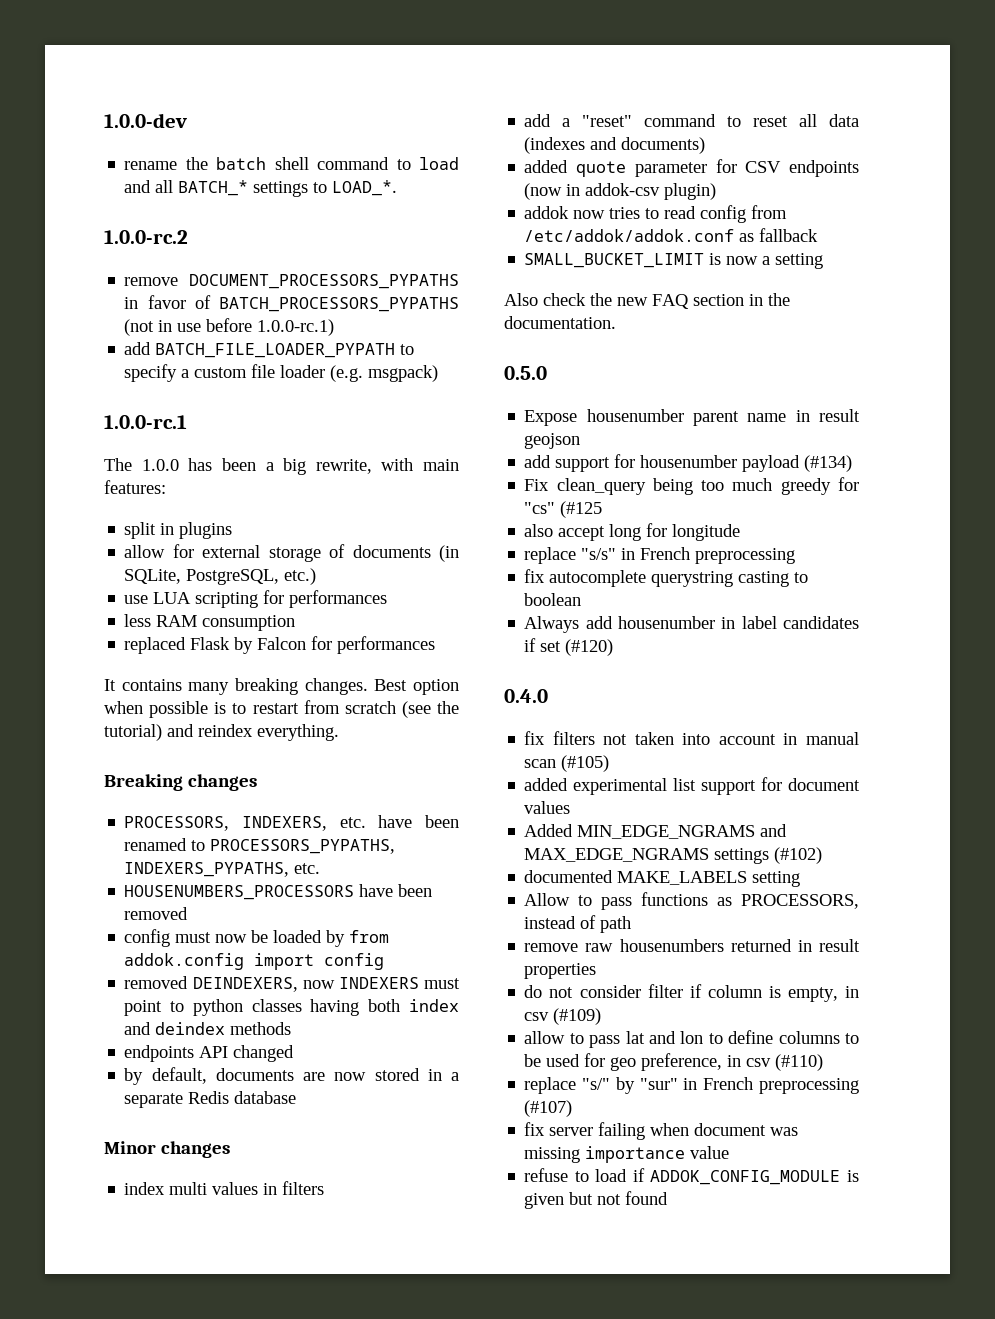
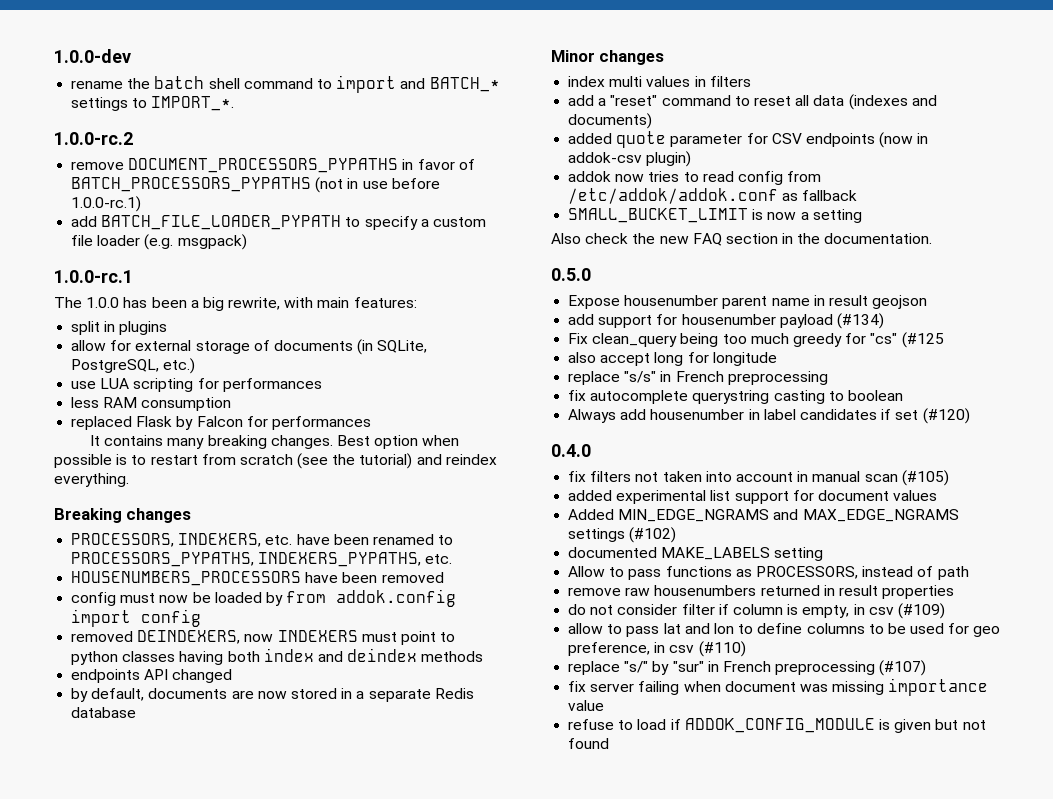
[419,157,459,170] [124,180,174,193] load and all -> [336,75,426,93] import and
[332,180,398,196] LOAD_*. -> [151,96,235,111] IMPORT_*.

